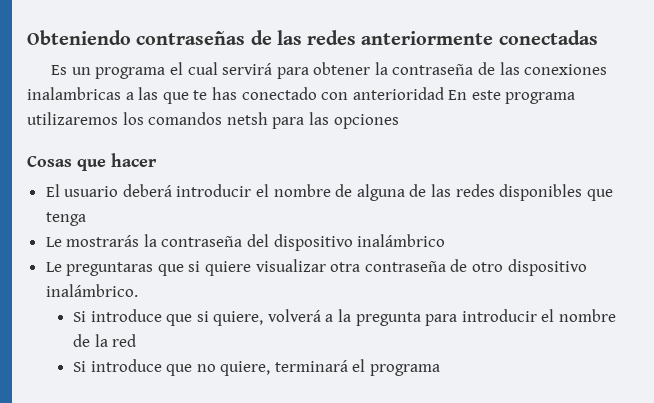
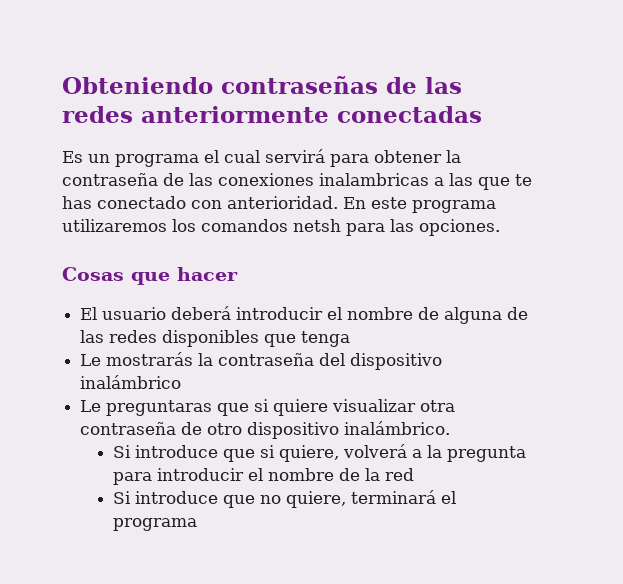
[352,87,444,100] anterioridad -> [227,196,338,209] anterioridad.
[333,114,399,129] opciones -> [419,219,500,236] opciones.

